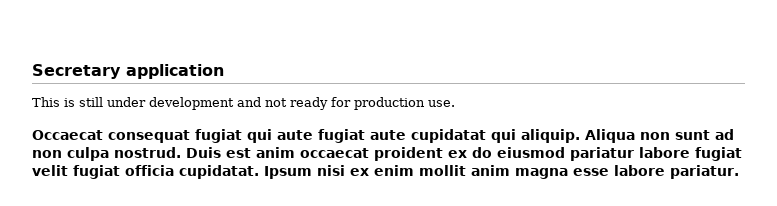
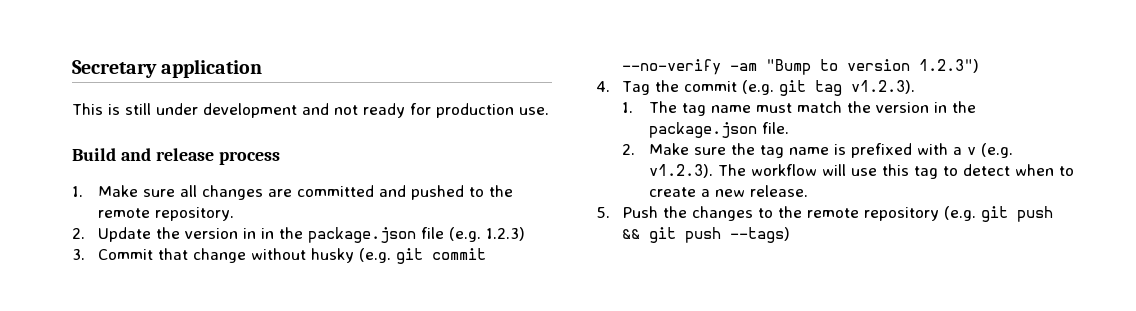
[32,129,734,143] [32,147,742,161] [32,165,739,179] Occaecat consequat fugiat qui aute fugiat aute cupidatat qui aliquip. Aliqua non sunt ad non culpa nostrud. Duis est anim occaecat proident ex do eiusmod pariatur labore fugiat velit fugiat officia cupidatat. Ipsum nisi ex enim mollit anim magna esse labore pariatur. -> [72,148,280,165] [72,185,514,200] [98,207,235,221] [72,227,526,243] [72,248,487,264] [622,59,980,75] [596,80,916,96] [622,101,976,116] [648,122,789,138] [622,143,1013,158] [648,164,1074,179] [648,185,808,197] [596,206,1054,222] [622,227,791,243] Build and release process // 1. Make sure all changes are committed and pushed to the remote repository. // 2. Update the version in in the package.json file (e.g. 1.2.3) // 3. Commit that change without husky (e.g. git commit --no-verify -am "Bump to version 1.2.3") // 4. Tag the commit (e.g. git tag v1.2.3). // 1. The tag name must match the version in the package.json file. // 2. Make sure the tag name is prefixed with a v (e.g. v1.2.3). The workflow will use this tag to detect when to create a new release. // 5. Push the changes to the remote repository (e.g. git push && git push --tags)

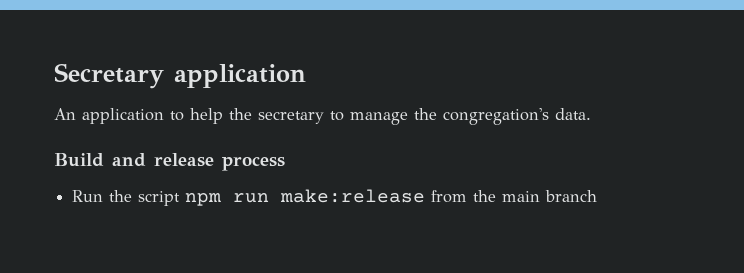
[72,103,549,118] [72,148,280,165] [72,185,514,200] [98,207,235,221] [72,227,526,243] [72,248,487,264] [622,59,980,75] [596,80,916,96] [622,101,976,116] [648,122,789,138] [622,143,1013,158] [648,164,1074,179] [648,185,808,197] [596,206,1054,222] [622,227,791,243] This is still under development and not ready for production use. // Build and release process // 1. Make sure all changes are committed and pushed to the remote repository. // 2. Update the version in in the package.json file (e.g. 1.2.3) // 3. Commit that change without husky (e.g. git commit --no-verify -am "Bump to version 1.2.3") // 4. Tag the commit (e.g. git tag v1.2.3). // 1. The tag name must match the version in the package.json file. // 2. Make sure the tag name is prefixed with a v (e.g. v1.2.3). The workflow will use this tag to detect when to create a new release. // 5. Push the changes to the remote repository (e.g. git push && git push --tags) -> [54,108,591,125] [54,153,285,171] [72,189,598,206] An application to help the secretary to manage the congregation's data. // Build and release process // Run the script npm run make:release from the main branch

